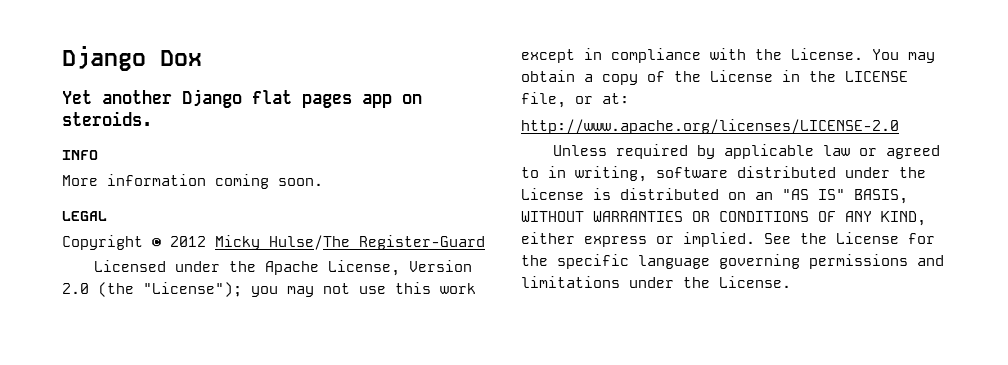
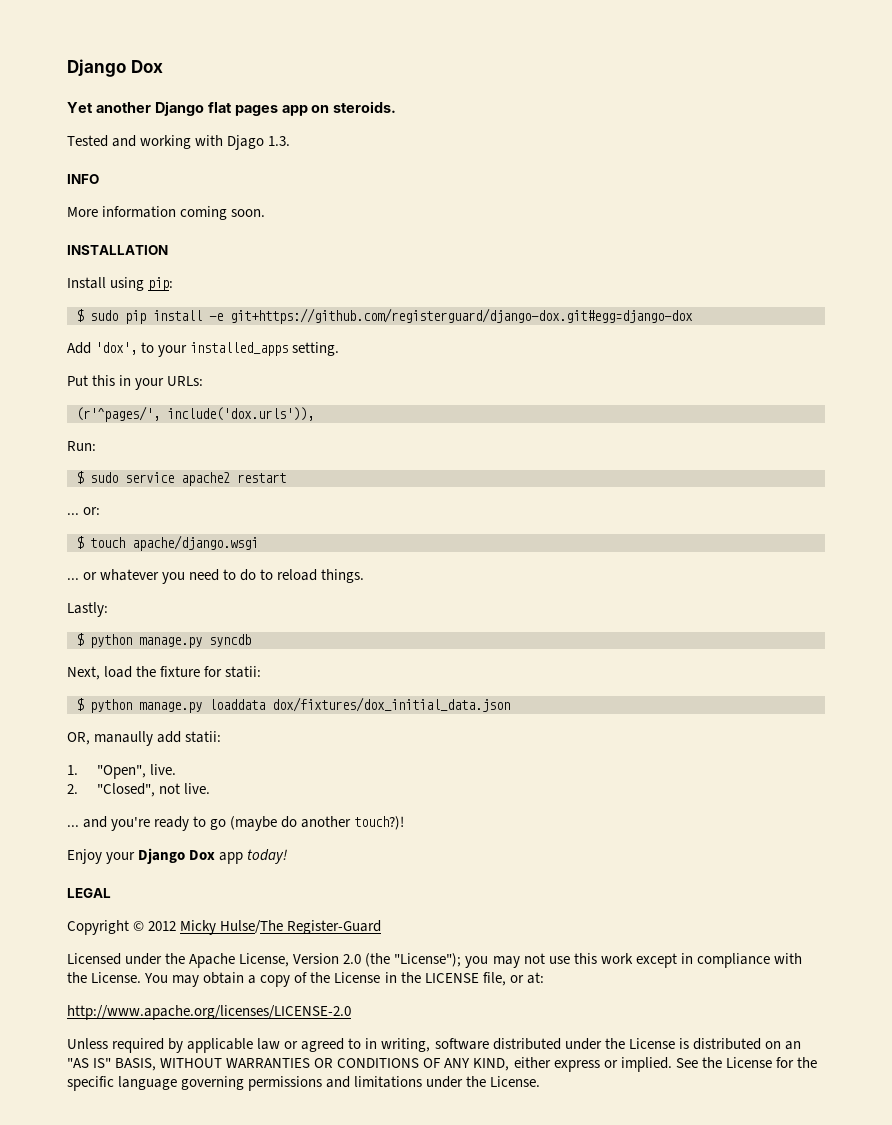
(152, 118) none -> [67,135,291,150] // Tested and working with Djago 1.3.
(323, 182) none -> [67,245,168,255] [67,277,174,291] [76,308,693,324] [67,342,340,357] [67,375,204,390] [76,406,314,422] [67,441,96,451] [76,471,286,486] [67,507,101,515] [76,535,258,551] [67,569,365,584] [67,602,108,617] [76,633,251,648] [67,666,262,680] [76,697,510,713] [67,731,222,746] [67,764,176,779] [67,783,210,797] [67,816,405,831] [67,848,288,864] // INSTALLATION // Install using pip: // $ sudo pip install -e git+https://github.com/registerguard/django-dox.git#egg=django-dox // Add 'dox', to your installed_apps setting. // Put this in your URLs: // (r'^pages/', include('dox.urls')), // Run: // $ sudo service apache2 restart // ... or: // $ touch apache/django.wsgi // ... or whatever you need to do to reload things. // Lastly: // $ python manage.py syncdb // Next, load the fixture for statii: // $ python manage.py loaddata dox/fixtures/dox_initial_data.json // OR, manaully add statii: // 1. "Open", live. // 2. "Closed", not live. // ... and you're ready to go (maybe do another touch?)! // Enjoy your Django Dox app today!

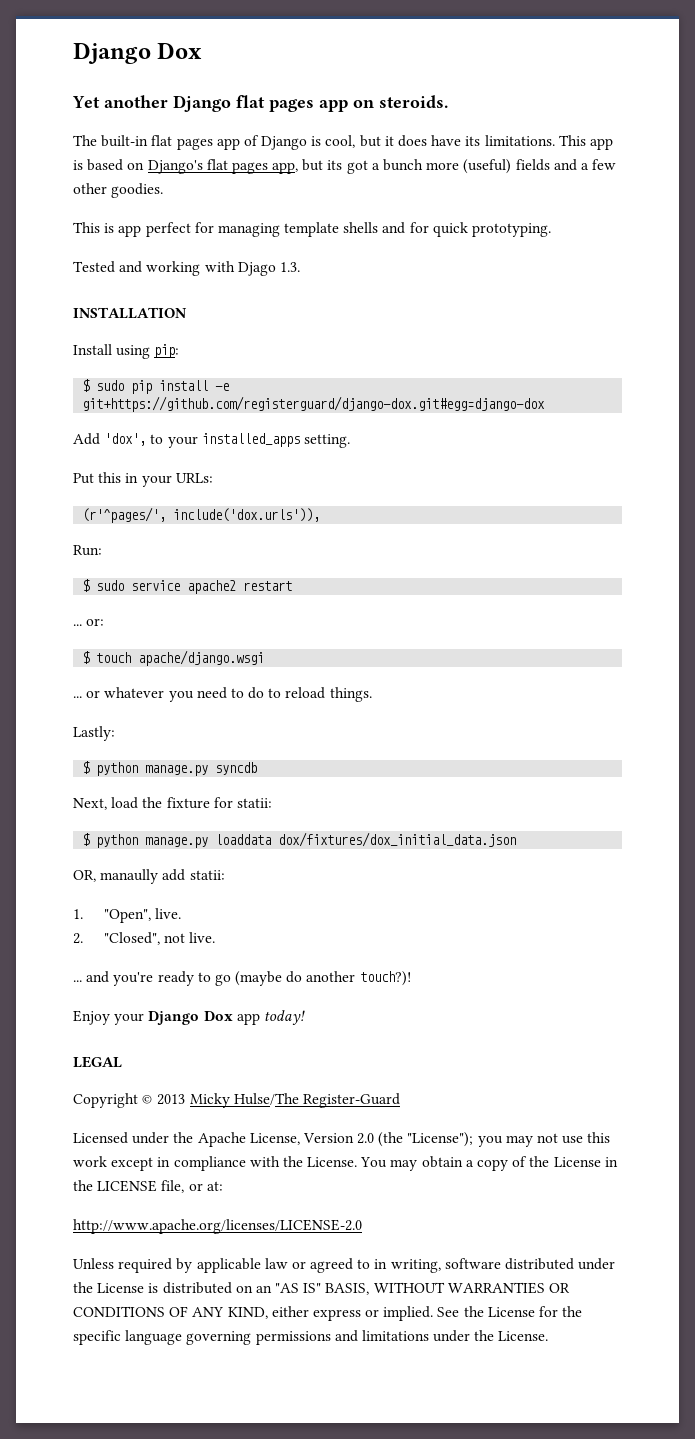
(397, 107) none -> [73,135,613,150] [73,159,617,174] [73,183,164,198] [73,222,552,237] // The built-in flat pages app of Django is cool, but it does have its limitations. This app is based on Django's flat pages app, but its got a bunch more (useful) fields and a few other goodies. // This is app perfect for managing template shells and for quick prototyping.
[67,174,99,184] [67,206,266,220] // INFO // More information coming soon. -> (300, 267) none
[148,921,177,931] 2012 -> [157,1094,186,1105] 2013

